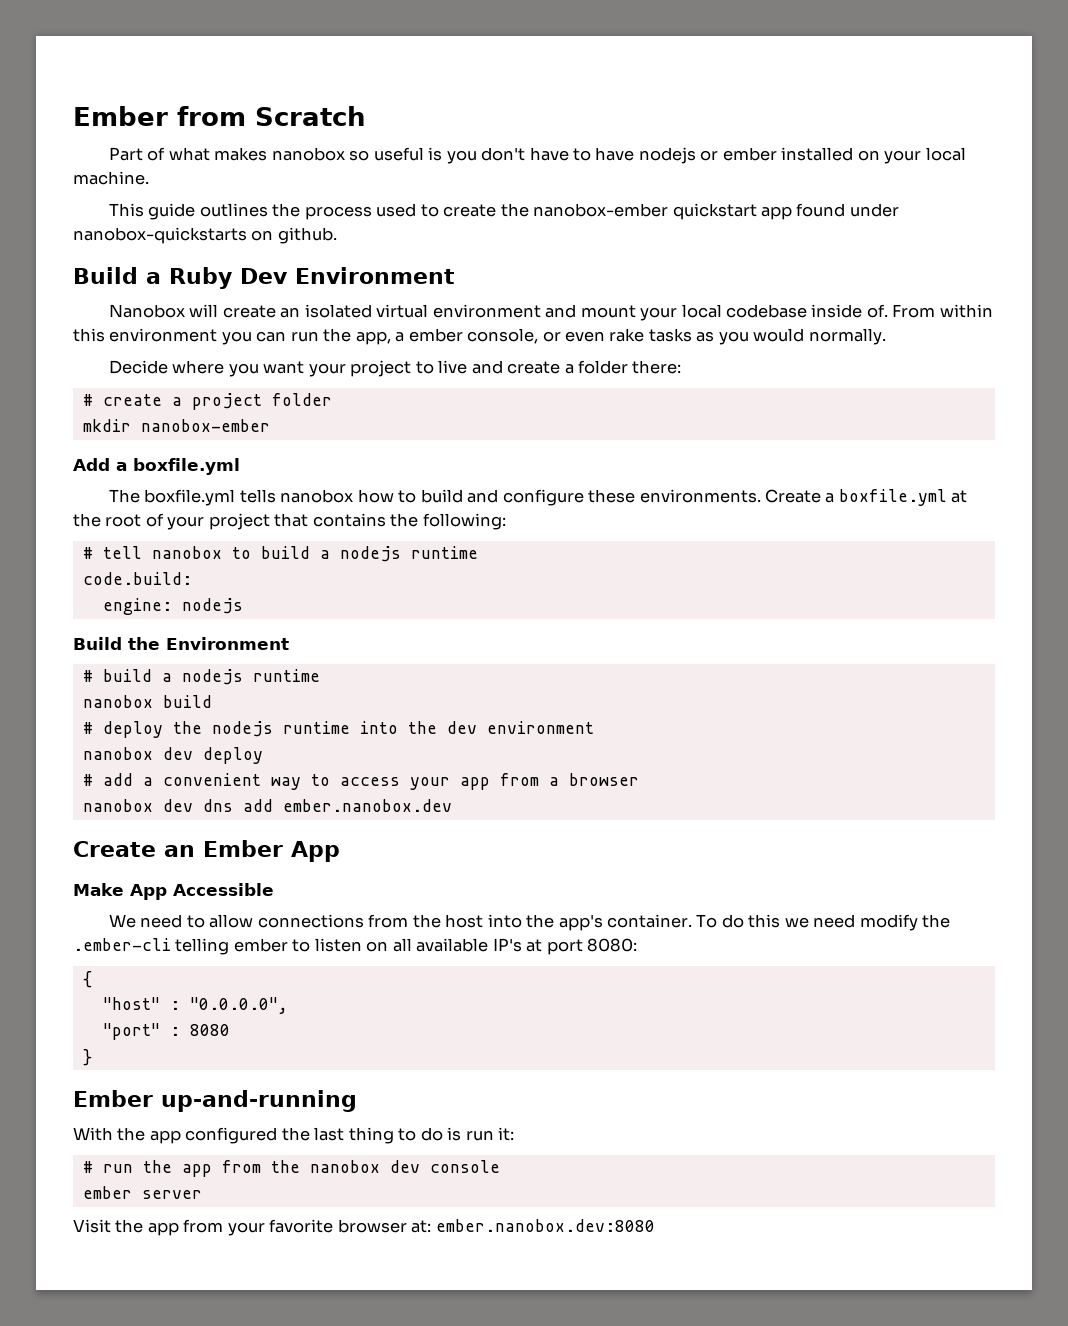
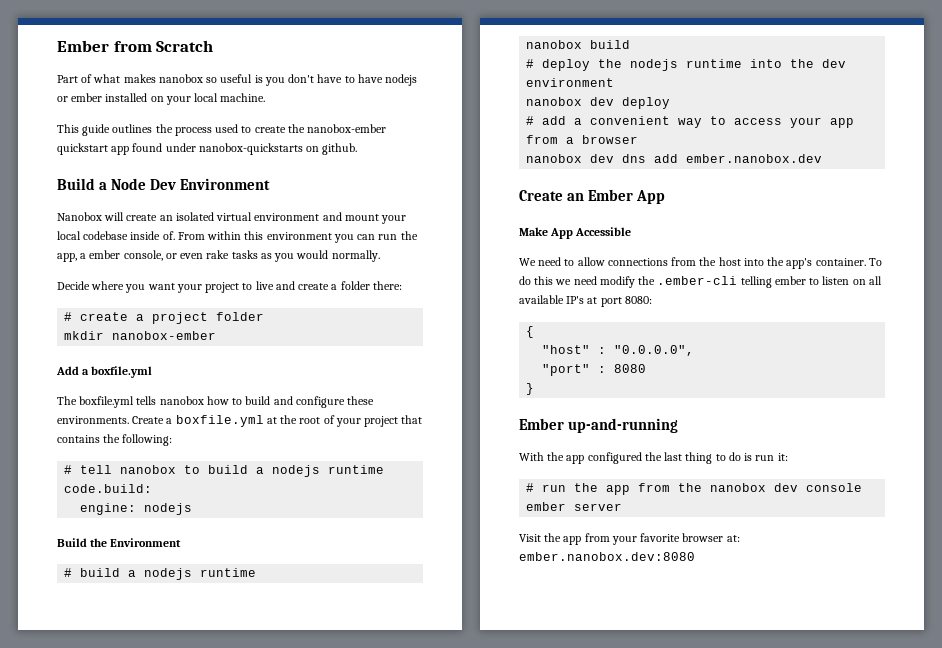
[169,267,232,289] Ruby -> [111,178,147,190] Node

